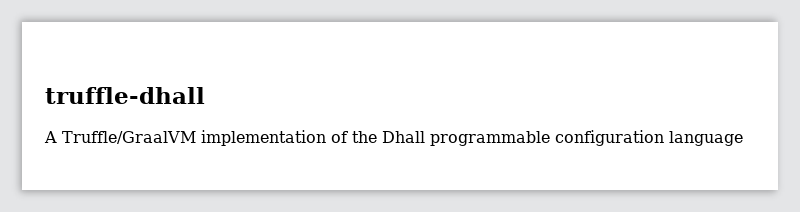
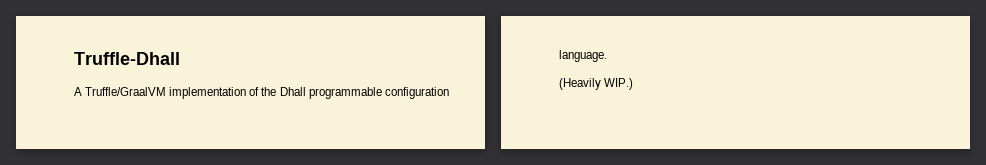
[45,87,205,104] truffle-dhall -> [74,52,180,65] Truffle-Dhall
[669,131,743,146] language -> [559,50,607,62] [559,78,634,90] language. // (Heavily WIP.)

